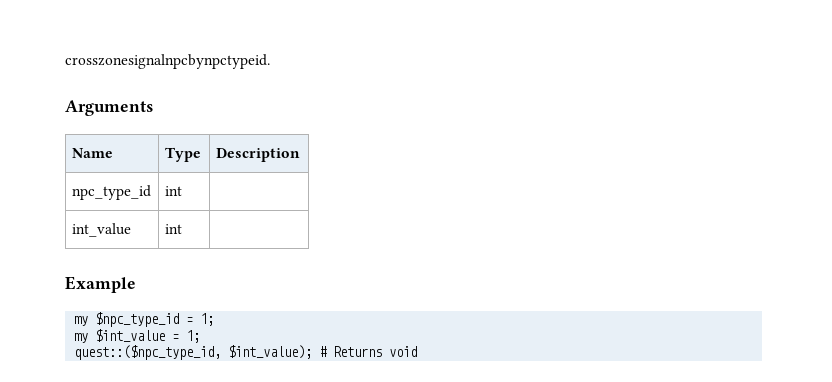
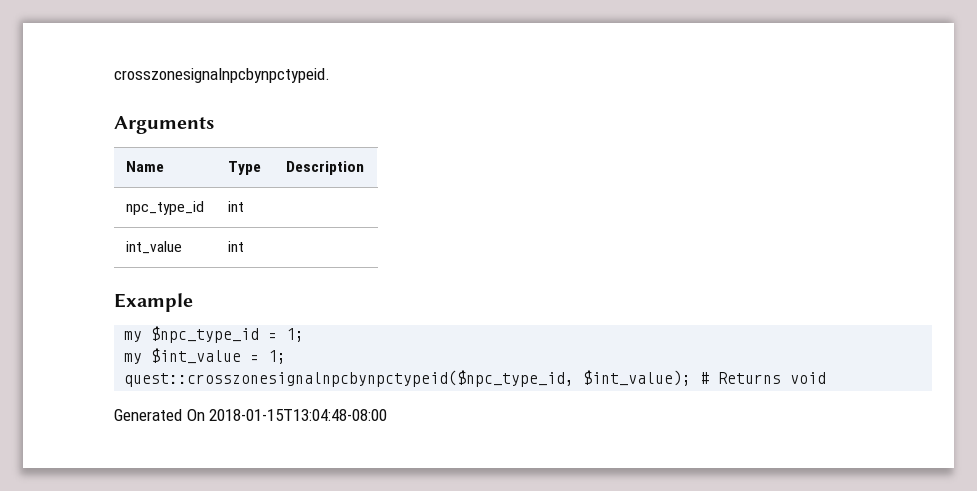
[74,345,222,360] quest::($npc_type_id, -> [124,370,575,387] quest::crosszonesignalnpcbynpctypeid($npc_type_id,
(418, 351) none -> [114,409,388,421] // Generated On 2018-01-15T13:04:48-08:00

